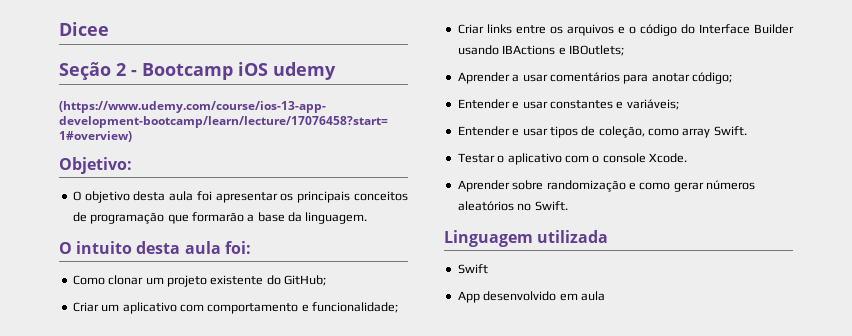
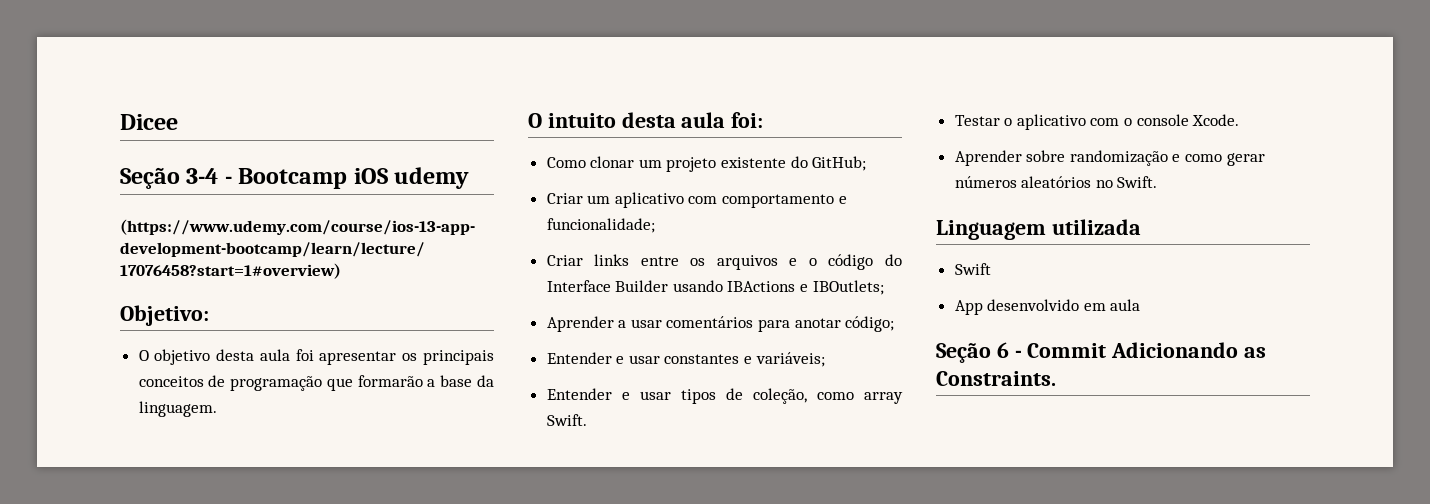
[116,63,126,76] 2 -> [186,168,219,184] 3-4
(605, 296) none -> [936,342,1267,363] [936,371,1056,386] // Seção 6 - Commit Adicionando as Constraints.

